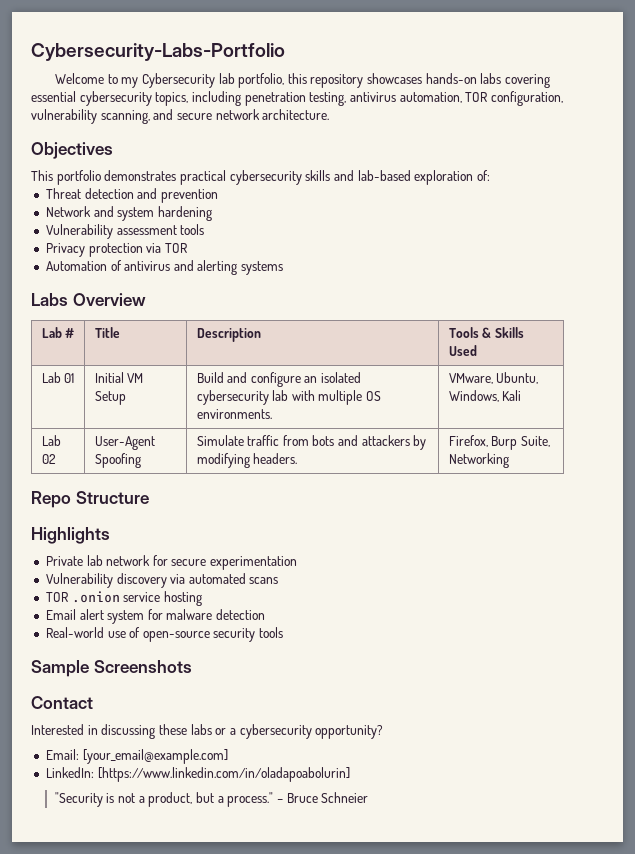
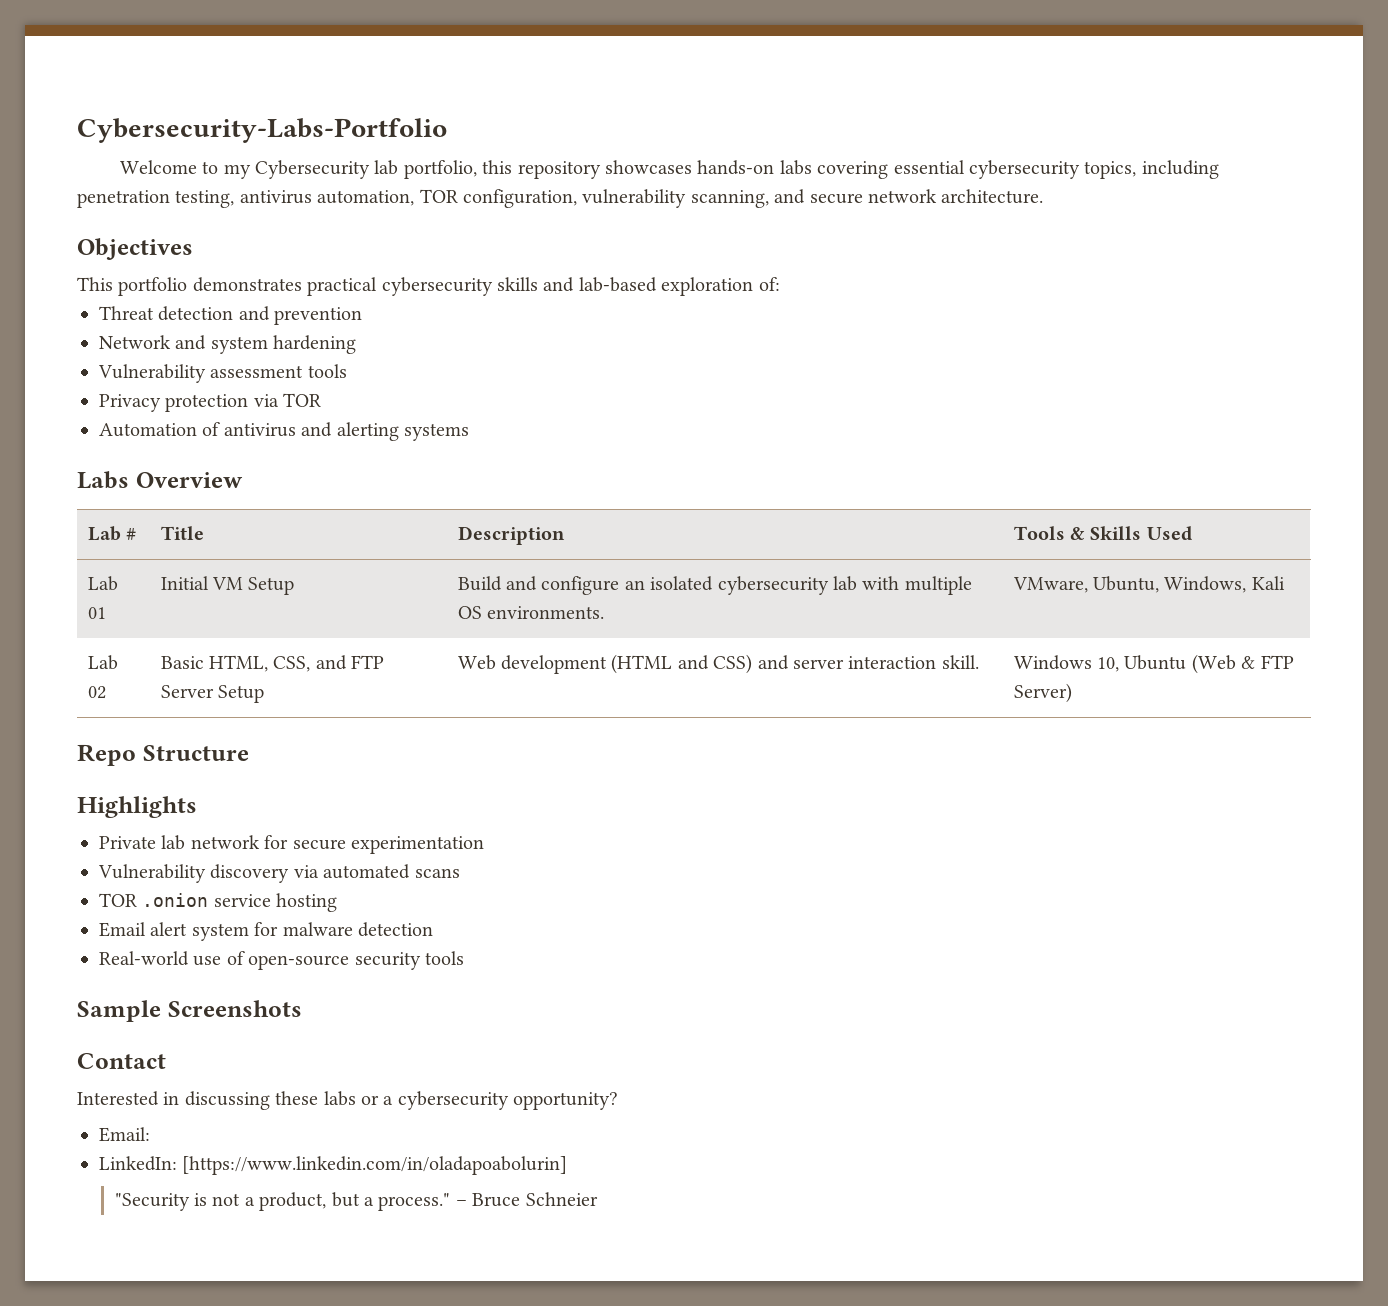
[94,436,155,450] [94,453,141,468] [196,435,427,450] [196,453,298,468] [448,435,550,450] [448,453,509,468] User-Agent Spoofing | Simulate traffic from bots and attackers by modifying headers. | Firefox, Burp Suite, Networking -> [160,655,385,672] [160,685,264,703] [457,654,979,674] [1013,654,1294,674] [1013,683,1072,703] Basic HTML, CSS, and FTP Server Setup | Web development (HTML and CSS) and server interaction skill. | Windows 10, Ubuntu (Web & FTP Server)
[82,749,228,764] [your_email@example.com] -> (150, 1134) none

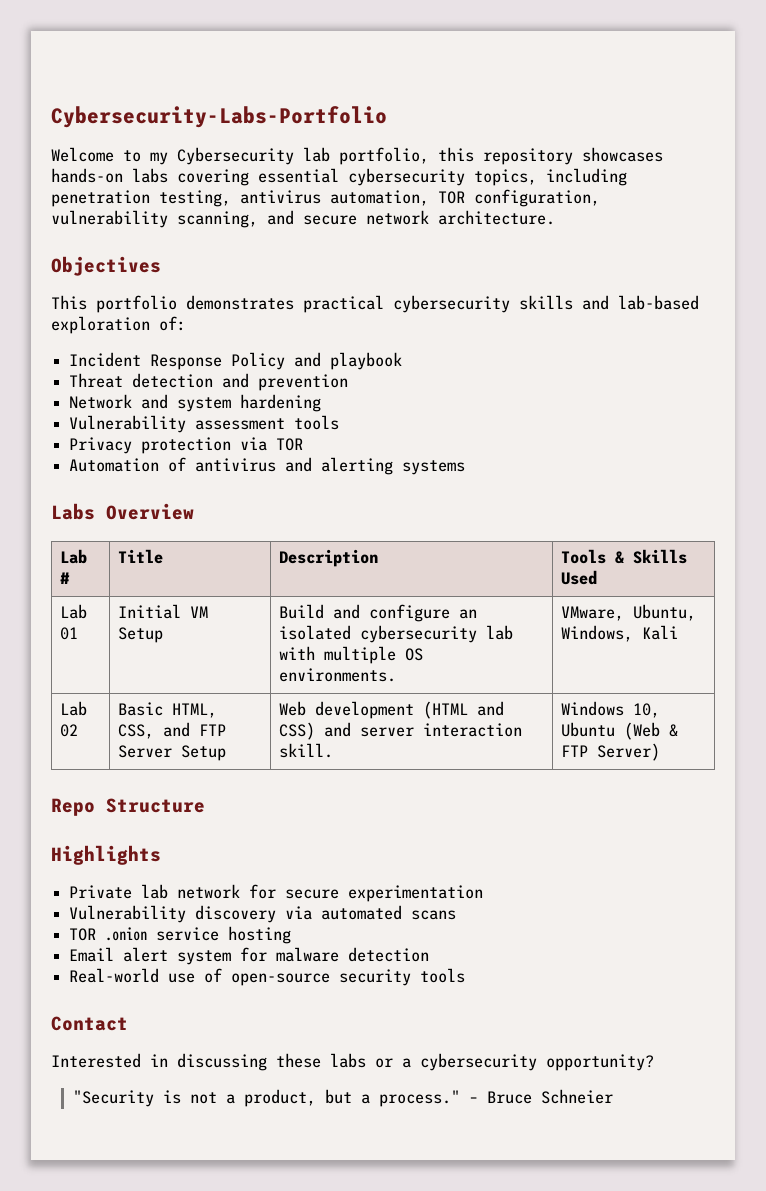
(780, 284) none -> [69,352,403,370] // Incident Response Policy and playbook
[77,1000,302,1022] // Sample Screenshots -> (466, 975) none
[99,1127,150,1142] [99,1156,568,1175] // Email: // LinkedIn: [https://www.linkedin.com/in/oladapoabolurin] -> (654, 1062) none

